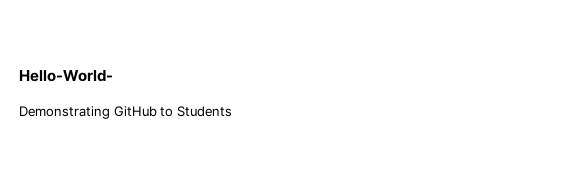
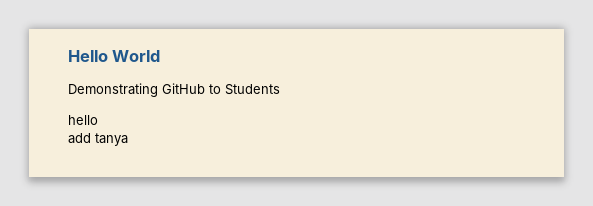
[19,70,113,82] Hello-World- -> [68,50,161,62] Hello World
(232, 111) none -> [68,115,98,125] [68,133,128,146] // hello // add tanya

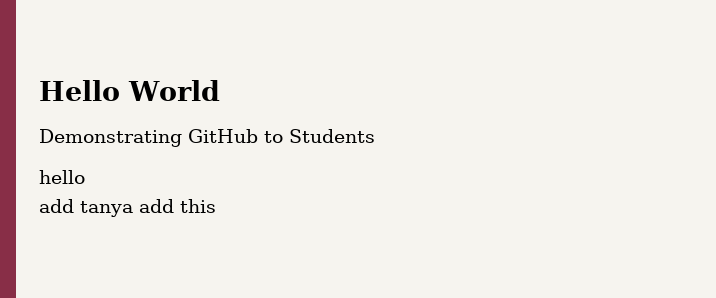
(128, 139) none -> [139,199,216,213] add this

